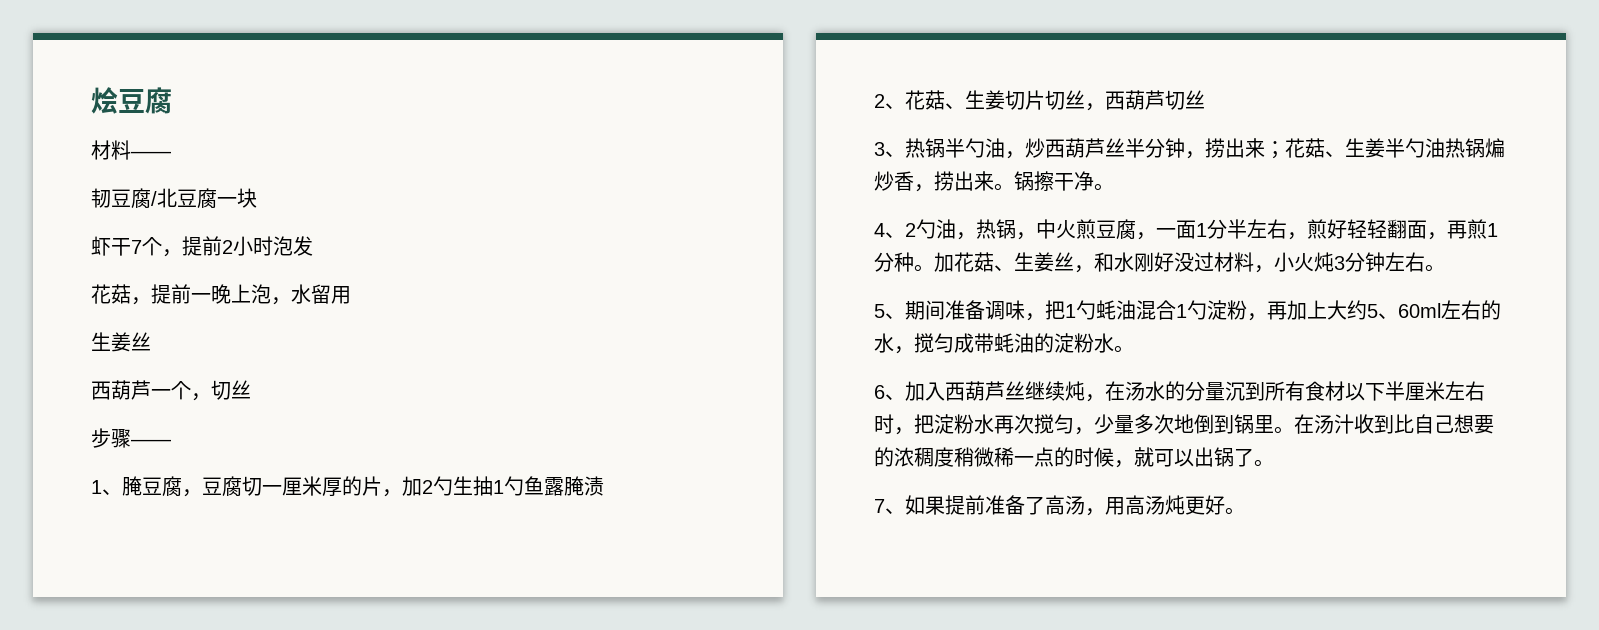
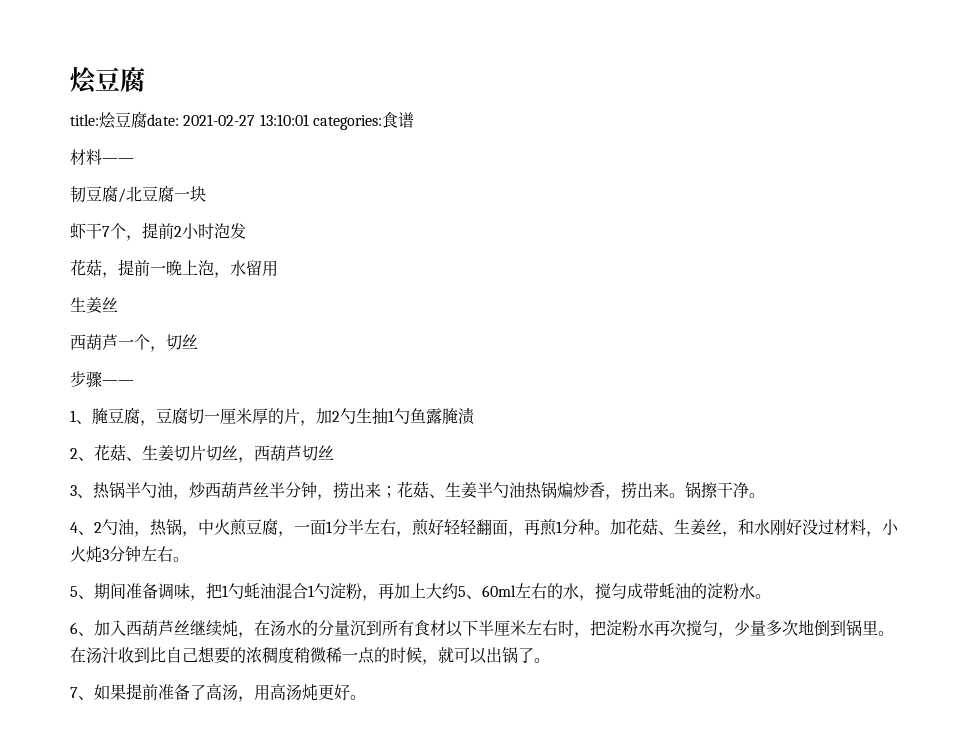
[91,87,172,114] 烩豆腐 -> [69,67,145,94] [70,111,414,130] 烩豆腐 // title:烩豆腐date: 2021-02-27 13:10:01 categories:食谱

